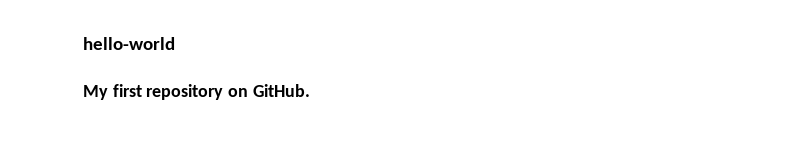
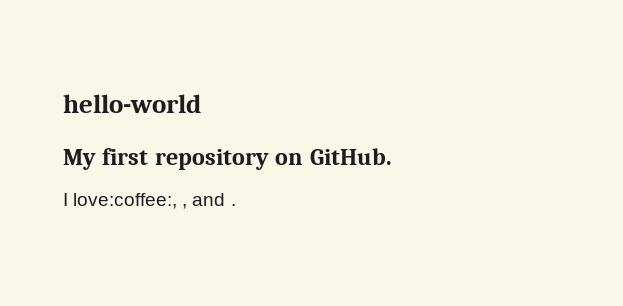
(310, 90) none -> [63,193,236,209] // I love:coffee:, , and .

